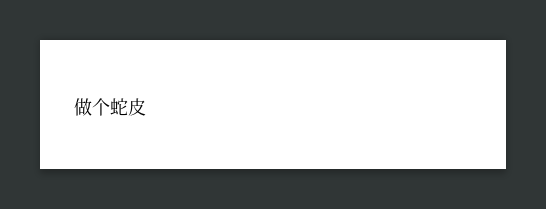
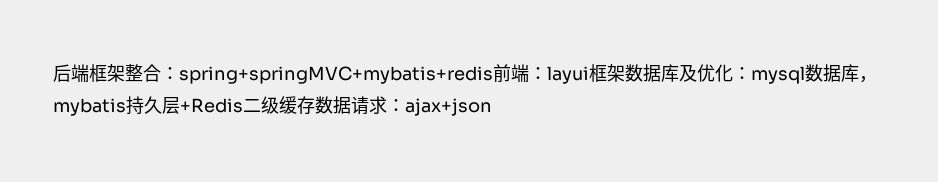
[74,98,146,116] 做个蛇皮 -> [53,64,877,84] [53,96,492,116] 后端框架整合：spring+springMVC+mybatis+redis前端：layui框架数据库及优化：mysql数据库，mybatis持久层+Redis二级缓存数据请求：ajax+json

